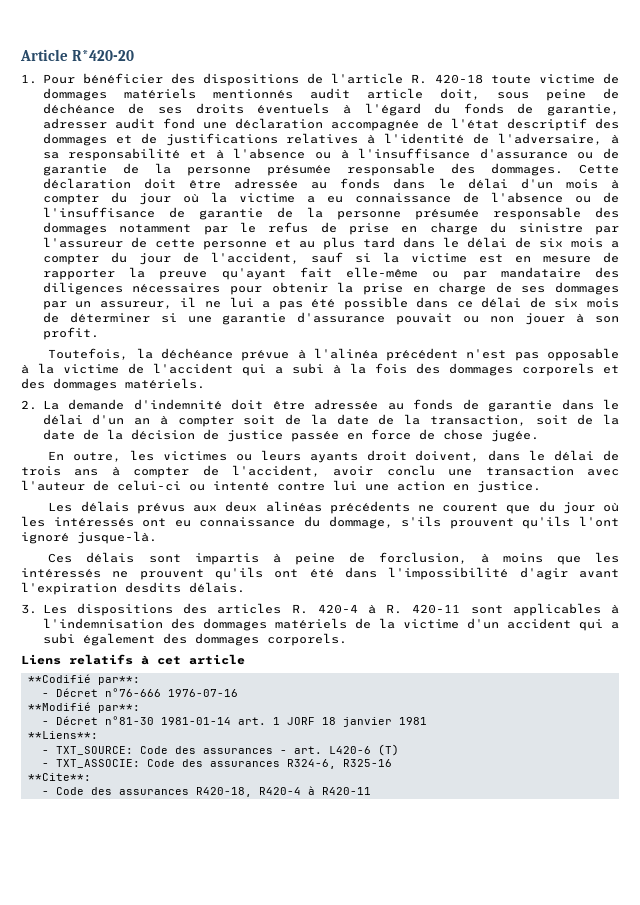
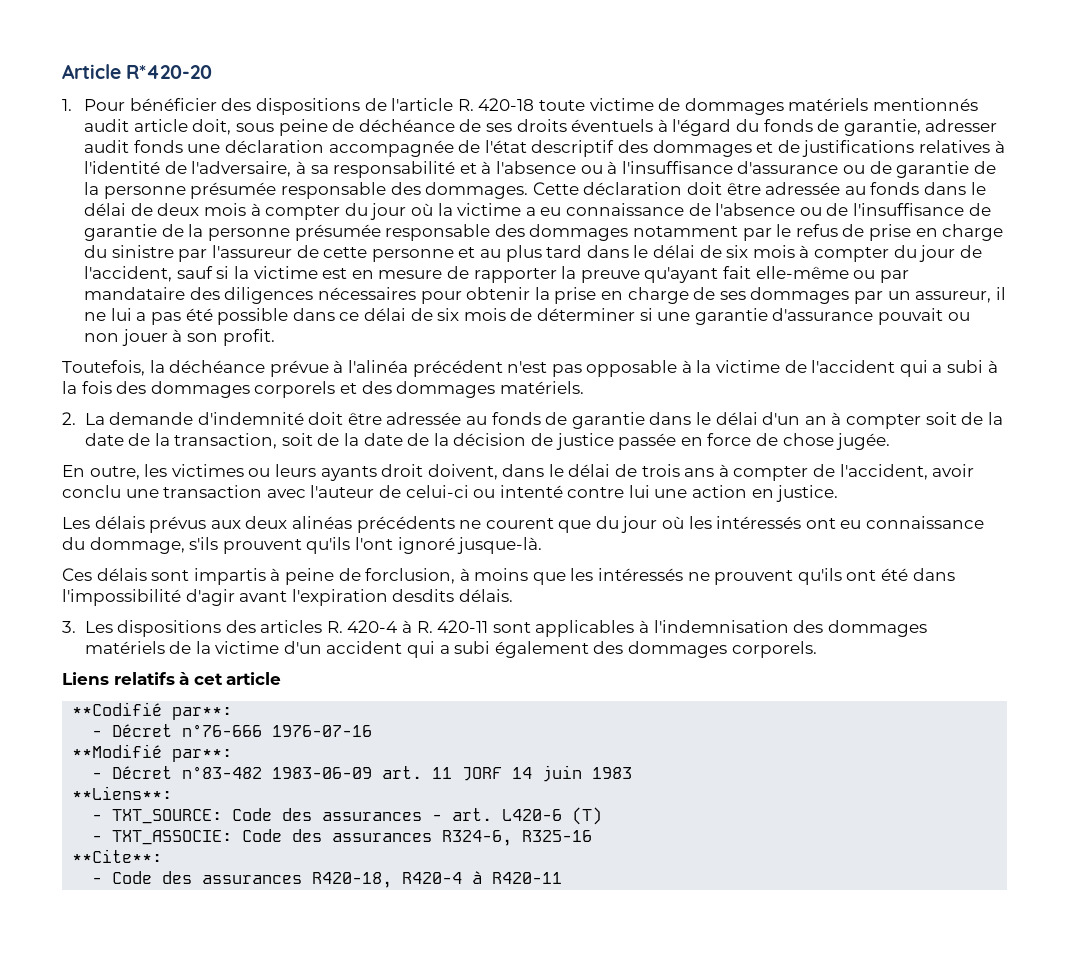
[162,118,195,129] fond -> [133,140,183,153] fonds
[520,178,553,189] d'un -> [130,203,200,216] de deux
[611,241,620,248] a -> [799,245,810,258] à
[104,716,427,727] n°81-30 1981-01-14 art. 1 JORF 18 janvier 1981 -> [182,765,633,782] n°83-482 1983-06-09 art. 11 JORF 14 juin 1983

